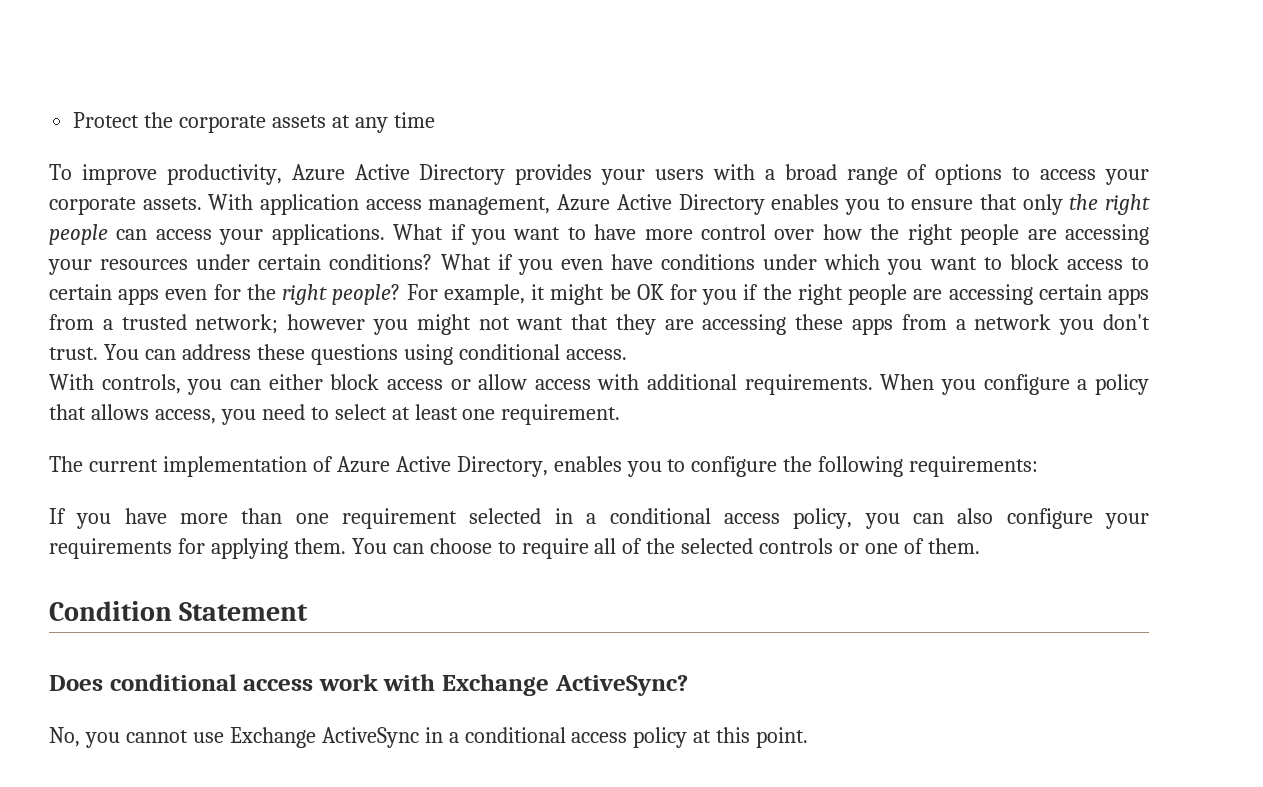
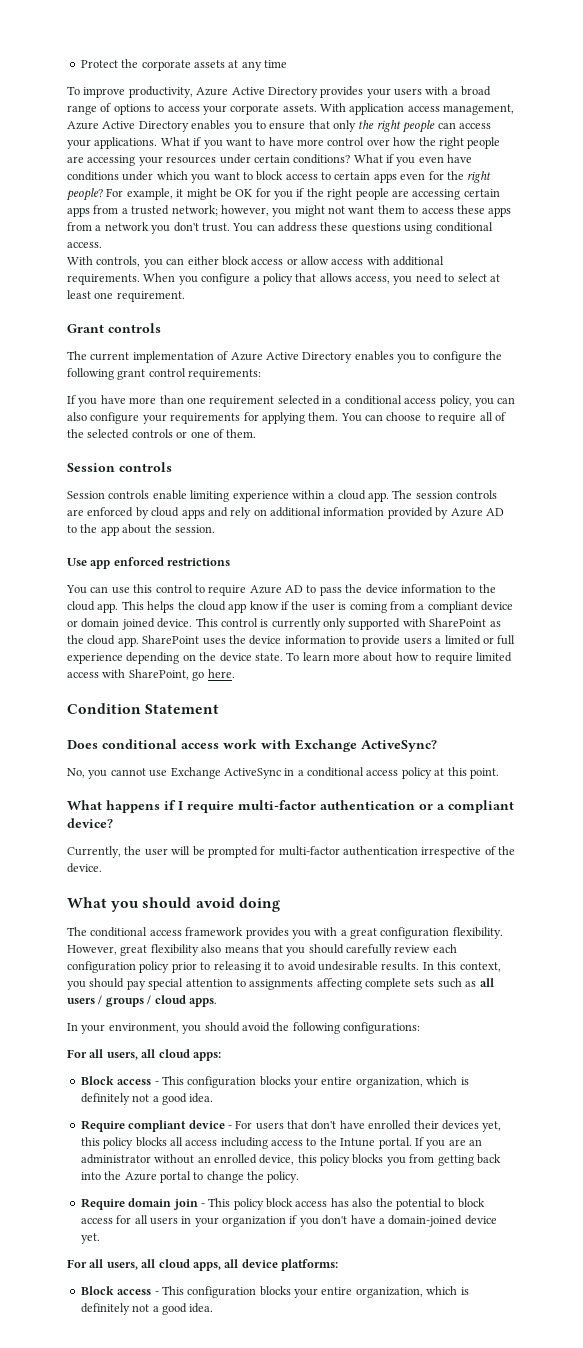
[287,314,366,330] however -> [220,205,269,216] however,
[571,314,787,335] that they are accessing -> [377,205,454,214] them to access
(621, 414) none -> [67,323,161,333] // Grant controls
[456,456,548,477] Directory, -> [302,352,353,363] Directory
(904, 466) none -> [117,368,186,380] grant control
(980, 546) none -> [67,462,172,472] [67,490,498,502] [67,507,504,519] [67,524,215,536] [67,557,231,569] [66,584,496,596] [67,601,513,613] [67,618,501,630] [67,635,516,647] [67,652,512,664] [67,669,235,681] // Session controls // Session controls enable limiting experience within a cloud app. The session controls are enforced by cloud apps and rely on additional information provided by Azure AD to the app about the session. // Use app enforced restrictions // You can use this control to require Azure AD to pass the device information to the cloud app. This helps the cloud app know if the user is coming from a compliant device or domain joined device. This control is currently only supported with SharePoint as the cloud app. SharePoint uses the device information to provide users a limited or full experience depending on the device state. To learn more about how to require limited access with SharePoint, go here.
(809, 737) none -> [67,800,514,813] [67,818,113,828] [67,846,516,858] [67,863,102,873] [67,897,280,912] [67,927,503,939] [67,944,457,956] [67,961,501,973] [67,978,494,990] [67,995,217,1007] [67,1022,420,1034] [67,1049,221,1061] [80,1076,469,1088] [80,1093,214,1105] [80,1120,502,1132] [80,1137,482,1149] [80,1154,501,1166] [80,1171,300,1183] [80,1198,485,1210] [80,1215,497,1227] [80,1233,100,1244] [67,1259,338,1271] [80,1286,469,1298] [80,1303,214,1315] // What happens if I require multi-factor authentication or a compliant device? // Currently, the user will be prompted for multi-factor authentication irrespective of the device. // What you should avoid doing // The conditional access framework provides you with a great configuration flexibility. However, great flexibility also means that you should carefully review each configuration policy prior to releasing it to avoid undesirable results. In this context, you should pay special attention to assignments affecting complete sets such as all users / groups / cloud apps. // In your environment, you should avoid the following configurations: // For all users, all cloud apps: // Block access - This configuration blocks your entire organization, which is definitely not a good idea. // Require compliant device - For users that don't have enrolled their devices yet, this policy blocks all access including access to the Intune portal. If you are an administrator without an enrolled device, this policy blocks you from getting back into the Azure portal to change the policy. // Require domain join - This policy block access has also the potential to block access for all users in your organization if you don't have a domain-joined device yet. // For all users, all cloud apps, all device platforms: // Block access - This configuration blocks your entire organization, which is definitely not a good idea.

